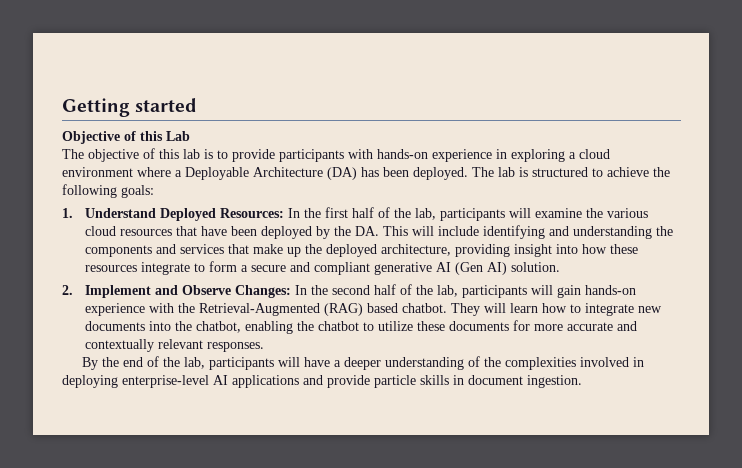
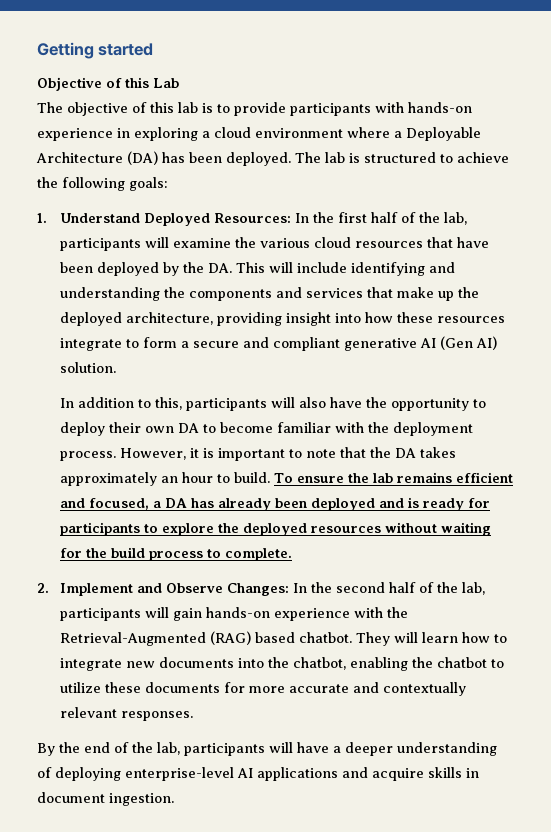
(560, 267) none -> [60,397,487,411] [60,422,474,436] [60,447,457,461] [60,472,514,486] [60,497,491,511] [60,522,492,536] [60,547,293,561] // In addition to this, participants will also have the opportunity to deploy their own DA to become familiar with the deployment process. However, it is important to note that the DA takes approximately an hour to build. To ensure the lab remains efficient and focused, a DA has already been deployed and is ready for participants to explore the deployed resources without waiting for the build process to complete.
[483,357,644,370] the complexities involved in -> (52, 772) none
[327,375,416,388] provide particle -> [372,768,424,781] acquire

